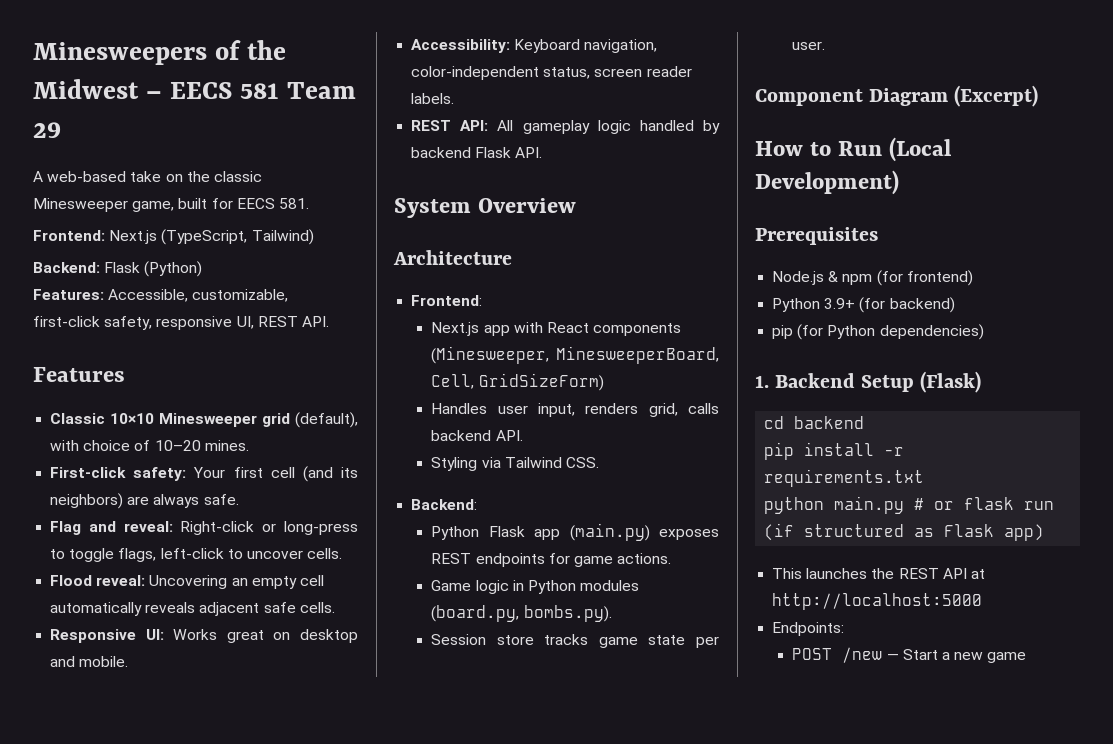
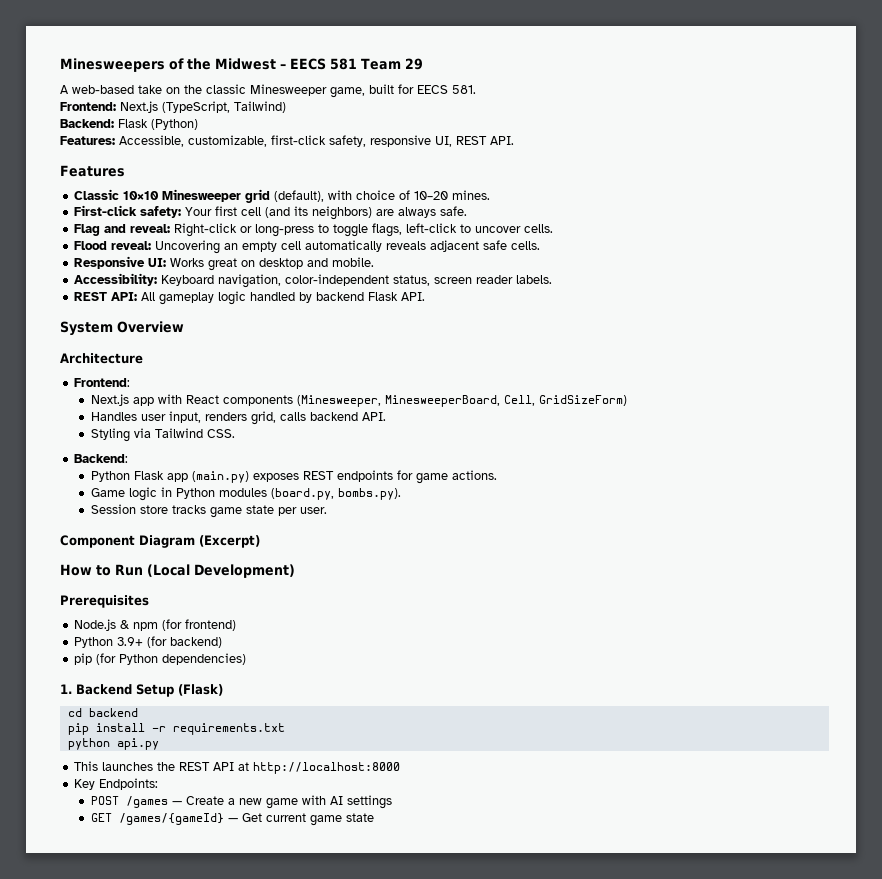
[834,496,1055,514] [764,523,1045,541] main.py # or flask run (if structured as Flask app) -> [116,738,159,750] api.py
[772,593,983,610] http://localhost:5000 // -> [253,762,401,774] [74,779,96,790] http://localhost:8000 // Key
[842,647,1027,663] /new — Start a new game -> [126,795,393,809] [91,813,375,826] /games — Create a new game with AI settings // GET /games/{gameId} — Get current game state

